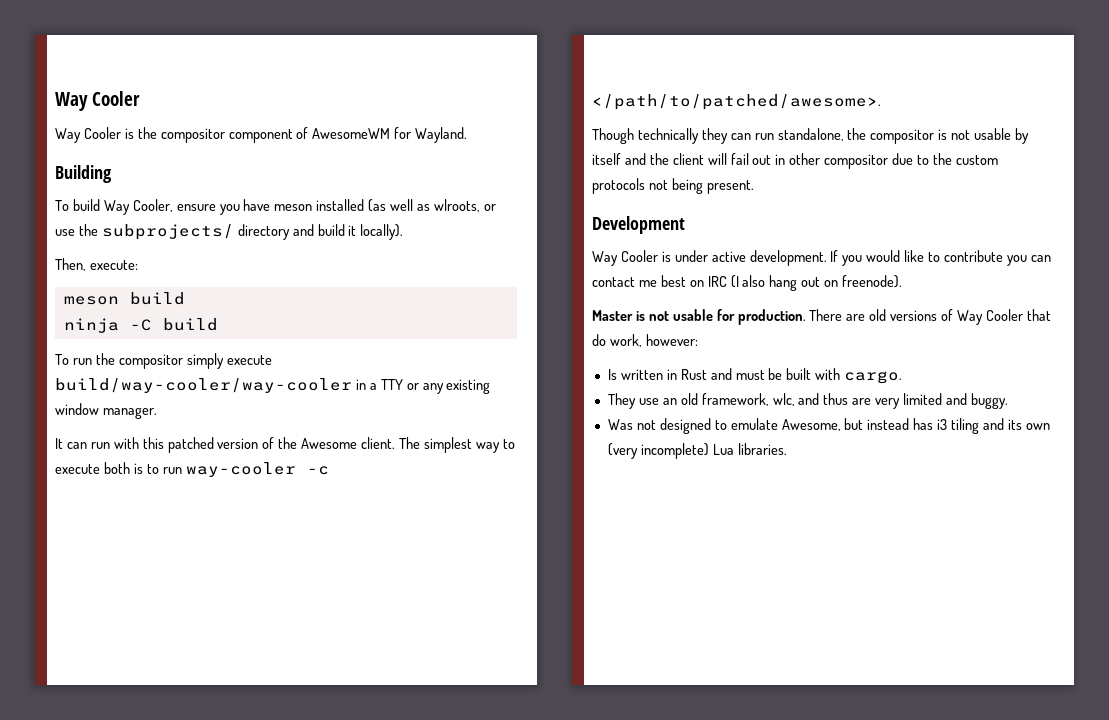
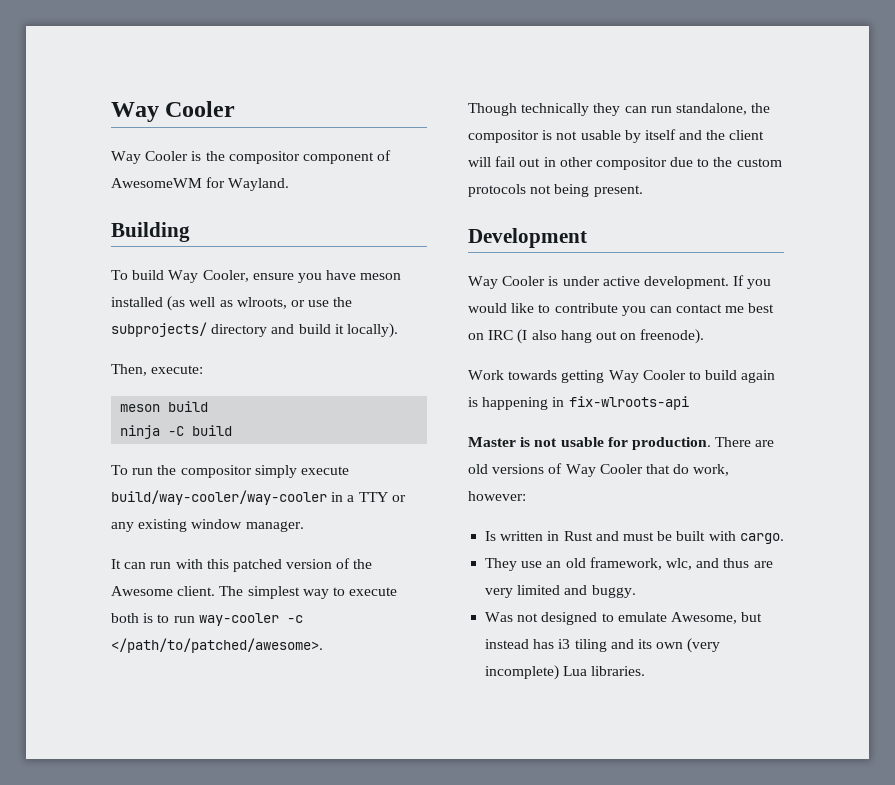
(903, 281) none -> [468,370,776,383] [468,396,689,410] // Work towards getting Way Cooler to build again is happening in fix-wlroots-api

